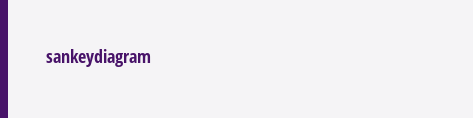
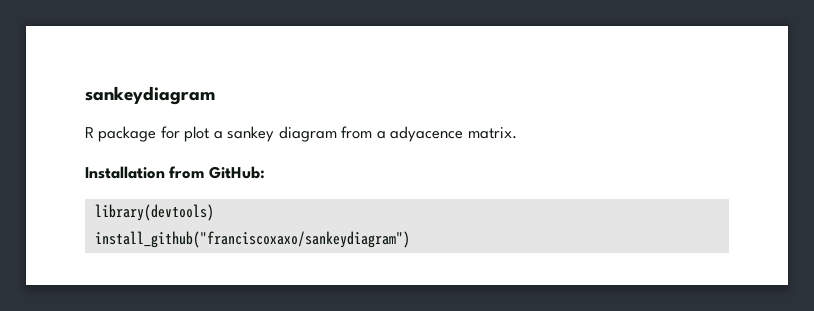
(151, 58) none -> [85,126,517,142] [85,166,265,179] [94,204,214,221] [94,231,410,248] // R package for plot a sankey diagram from a adyacence matrix. // Installation from GitHub: // library(devtools) // install_github("franciscoxaxo/sankeydiagram")

